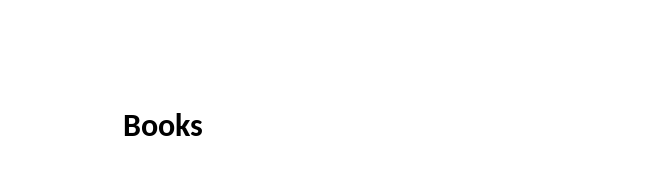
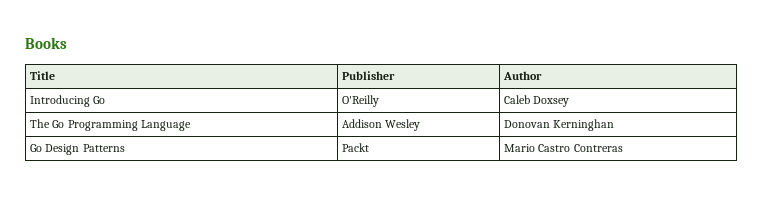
(203, 124) none -> [30,71,56,80] [342,71,396,80] [503,71,543,80] [30,95,106,107] [342,95,380,107] [504,95,570,107] [30,119,191,131] [342,119,421,131] [504,119,615,131] [30,144,125,155] [342,143,370,152] [504,144,623,152] // Title | Publisher | Author // Introducing Go | O'Reilly | Caleb Doxsey // The Go Programming Language | Addison Wesley | Donovan Kerninghan // Go Design Patterns | Packt | Mario Castro Contreras

